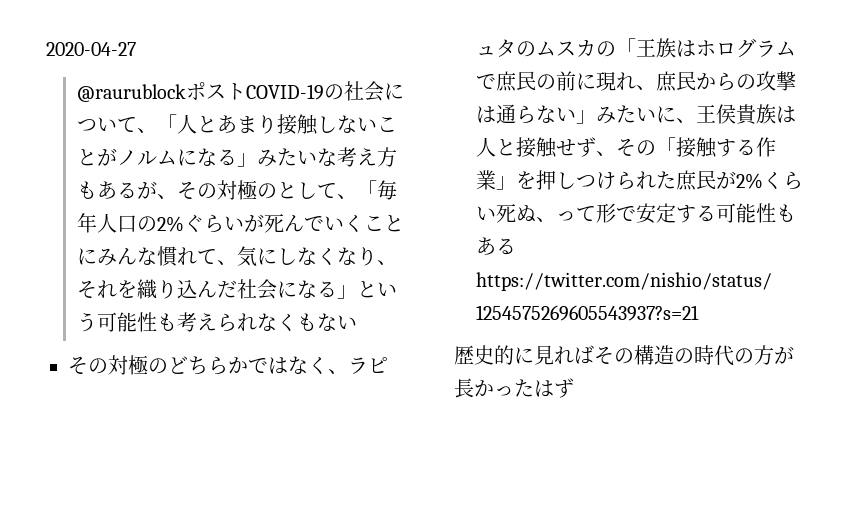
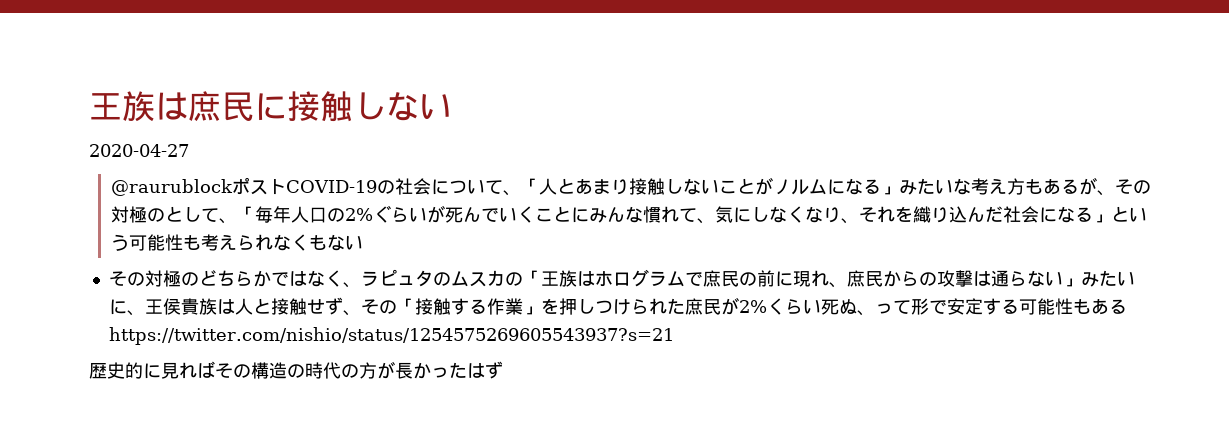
(46, 49) none -> [89,91,452,122] 王族は庶民に接触しない //

